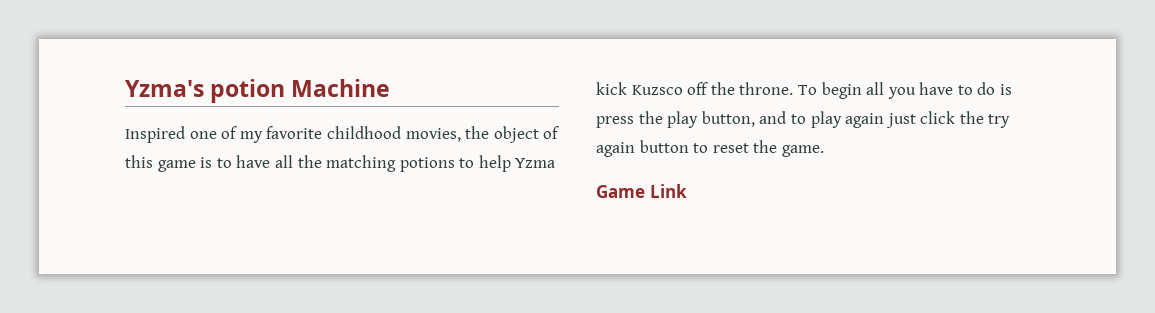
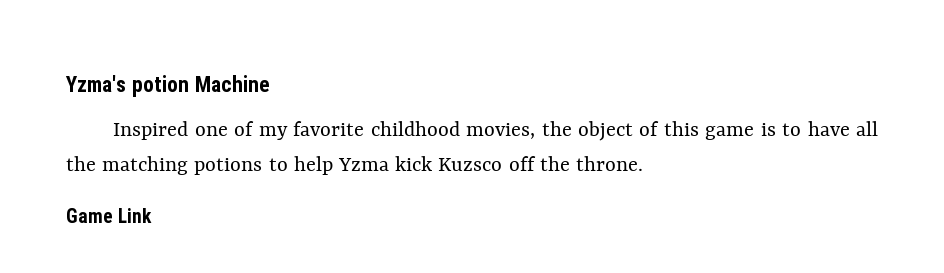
[797,82,1013,99] [596,111,1011,128] [596,140,824,157] To begin all you have to do is press the play button, and to play again just click the try again button to reset the game. -> (644, 163) none

